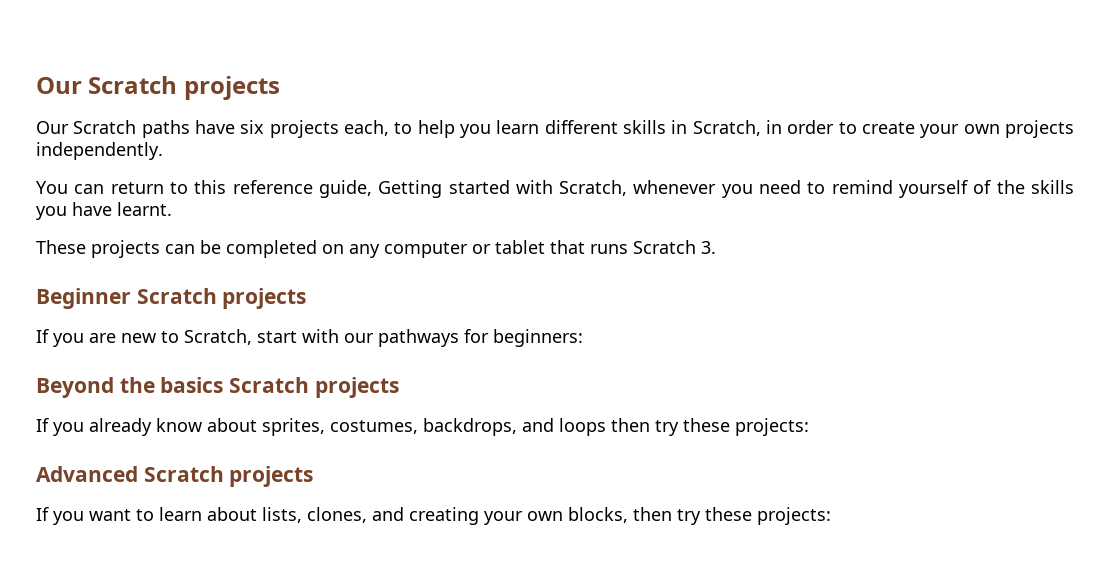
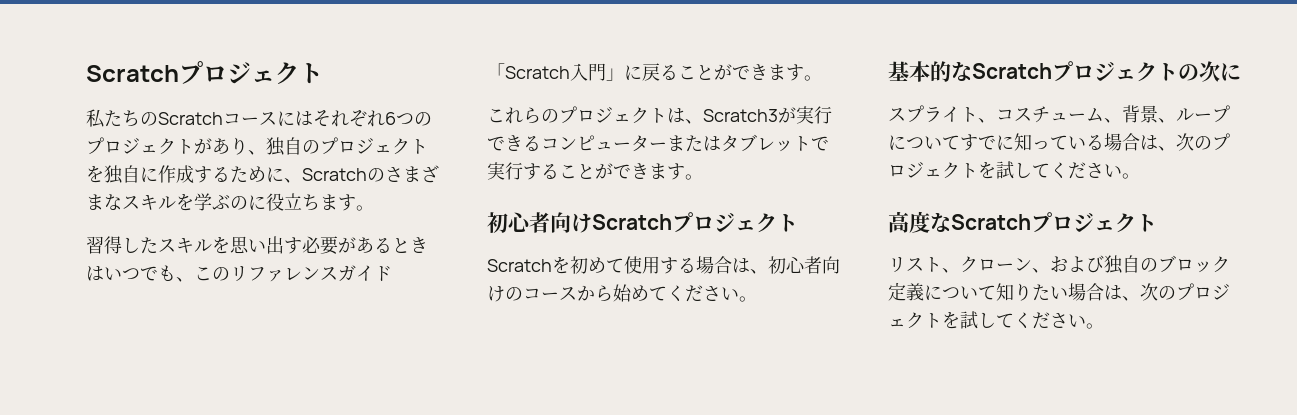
[36,76,280,100] [36,120,1075,138] [36,142,163,160] [36,180,1074,198] [36,202,172,220] [36,240,716,258] [36,288,307,309] [36,329,583,347] [36,377,399,398] [36,418,809,436] [36,466,314,487] [36,507,831,525] Our Scratch projects // Our Scratch paths have six projects each, to help you learn different skills in Scratch, in order to create your own projects independently. // You can return to this reference guide, Getting started with Scratch, whenever you need to remind yourself of the skills you have learnt. // These projects can be completed on any computer or tablet that runs Scratch 3. // Beginner Scratch projects // If you are new to Scratch, start with our pathways for beginners: // Beyond the basics Scratch projects // If you already know about sprites, costumes, backdrops, and loops then try these projects: // Advanced Scratch projects // If you want to learn about lists, clones, and creating your own blocks, then try these projects: -> [86,61,323,85] [86,109,432,128] [86,137,428,156] [86,165,439,184] [86,193,374,211] [86,236,428,255] [86,265,392,282] [487,63,822,81] [487,106,832,124] [487,134,829,152] [487,162,703,180] [487,212,798,233] [487,256,840,274] [487,284,757,302] [888,61,1241,82] [888,105,1230,123] [888,133,1230,151] [888,161,1140,179] [888,211,1157,233] [888,255,1230,274] [888,282,1230,301] [888,311,1104,329] Scratchプロジェクト // 私たちのScratchコースにはそれぞれ6つのプロジェクトがあり、独自のプロジェクトを独自に作成するために、Scratchのさまざまなスキルを学ぶのに役立ちます。 // 習得したスキルを思い出す必要があるときはいつでも、このリファレンスガイド「Scratch入門」に戻ることができます。 // これらのプロジェクトは、Scratch3が実行できるコンピューターまたはタブレットで実行することができます。 // 初心者向けScratchプロジェクト // Scratchを初めて使用する場合は、初心者向けのコースから始めてください。 // 基本的なScratchプロジェクトの次に // スプライト、コスチューム、背景、ループについてすでに知っている場合は、次のプロジェクトを試してください。 // 高度なScratchプロジェクト // リスト、クローン、および独自のブロック定義について知りたい場合は、次のプロジェクトを試してください。

